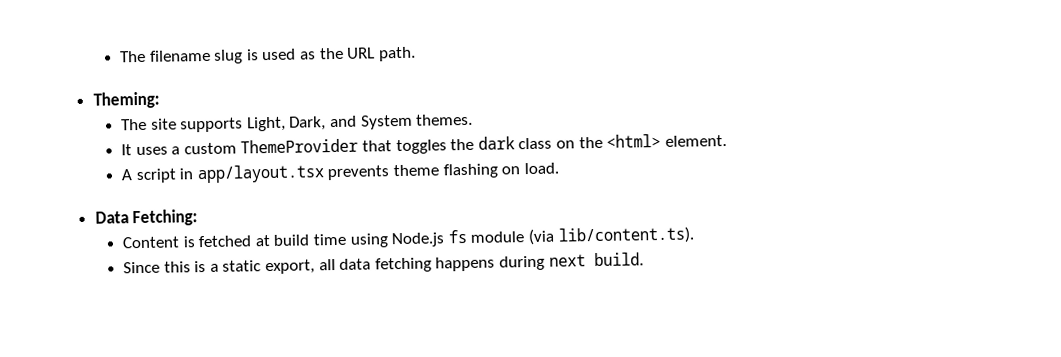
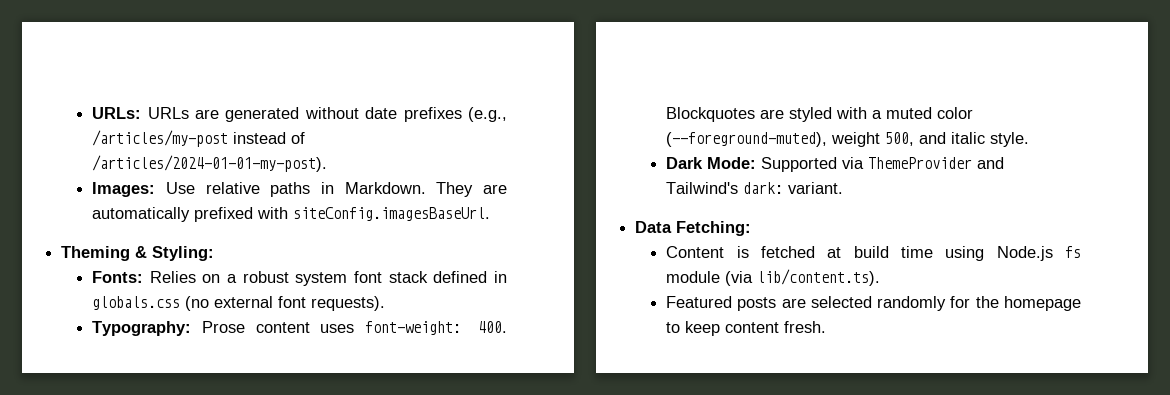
[119,46,416,64] [92,91,160,109] [121,113,474,133] [121,133,727,156] [121,162,559,184] The filename slug is used as the URL path. // Theming: // The site supports Light, Dark, and System themes. // It uses a custom ThemeProvider that toggles the dark class on the <html> element. // A script in app/layout.tsx prevents theme flashing on load. -> [92,107,507,122] [92,130,306,147] [92,155,328,172] [92,182,507,197] [92,207,491,222] [61,246,215,261] [92,271,507,286] [92,296,386,311] [92,321,507,336] [666,107,974,122] [666,132,1030,147] [666,157,1005,172] [666,182,844,194] URLs: URLs are generated without date prefixes (e.g., /articles/my-post instead of /articles/2024-01-01-my-post). // Images: Use relative paths in Markdown. They are automatically prefixed with siteConfig.imagesBaseUrl. // Theming & Styling: // Fonts: Relies on a robust system font stack defined in globals.css (no external font requests). // Typography: Prose content uses font-weight: 400. Blockquotes are styled with a muted color (--foreground-muted), weight 500, and italic style. // Dark Mode: Supported via ThemeProvider and Tailwind's dark: variant.
[123,252,644,275] Since this is a static export, all data fetching happens during next build. -> [666,296,1081,311] [666,321,827,336] Featured posts are selected randomly for the homepage to keep content fresh.

